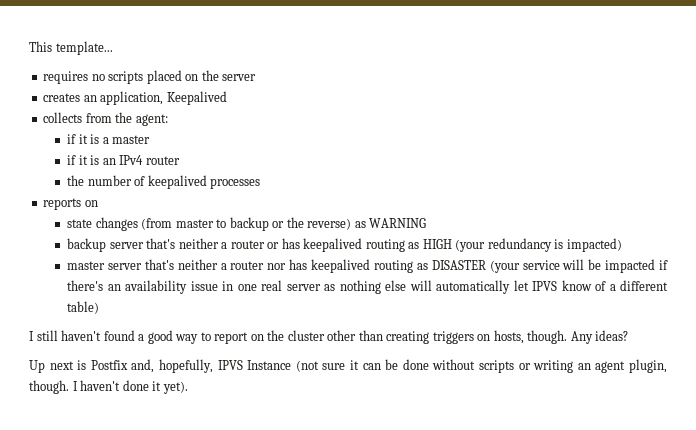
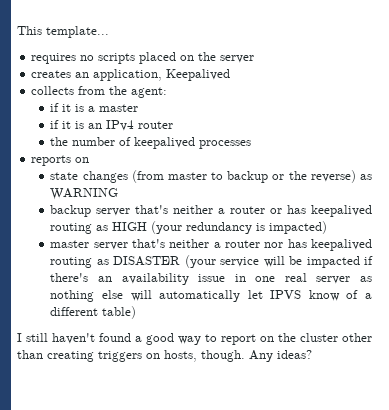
[29,359,668,373] [29,380,188,394] // Up next is Postfix and, hopefully, IPVS Instance (not sure it can be done without scripts or writing an agent plugin, though. I haven't done it yet). -> (312, 354) none

